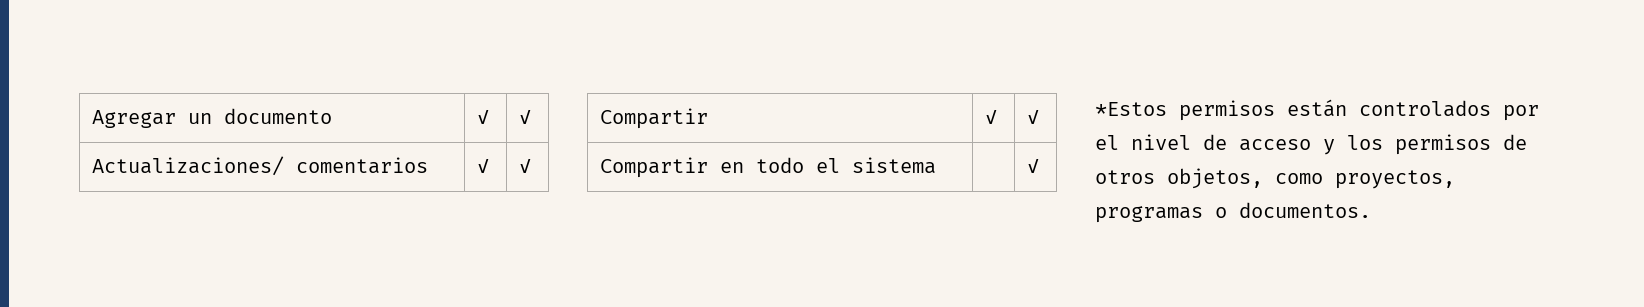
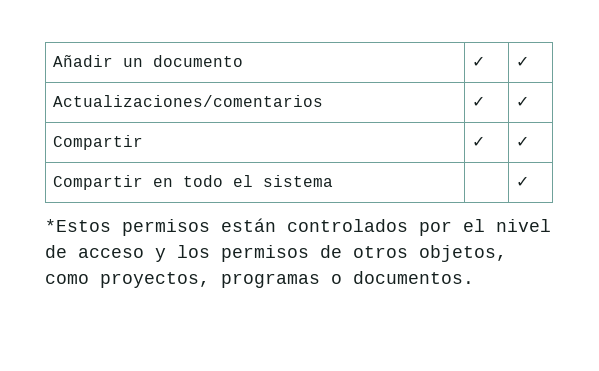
[92,110,177,128] Agregar -> [53,55,114,67] Añadir
[92,156,429,176] Actualizaciones/ comentarios -> [53,95,324,107] Actualizaciones/comentarios

